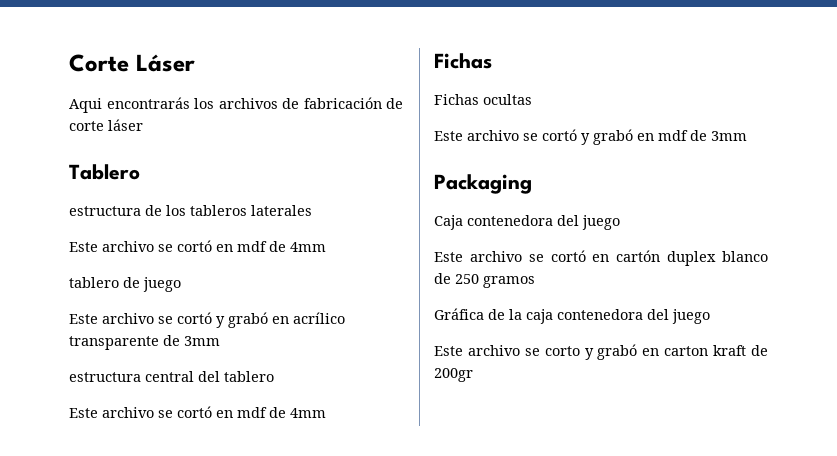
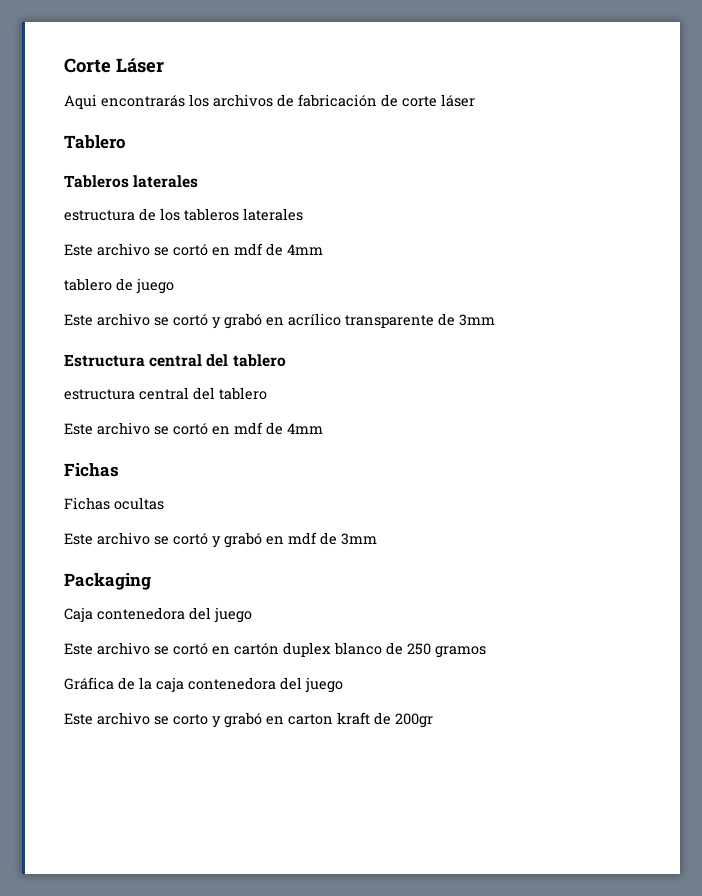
(140, 172) none -> [64,175,199,188] // Tableros laterales
(220, 341) none -> [64,354,286,367] // Estructura central del tablero

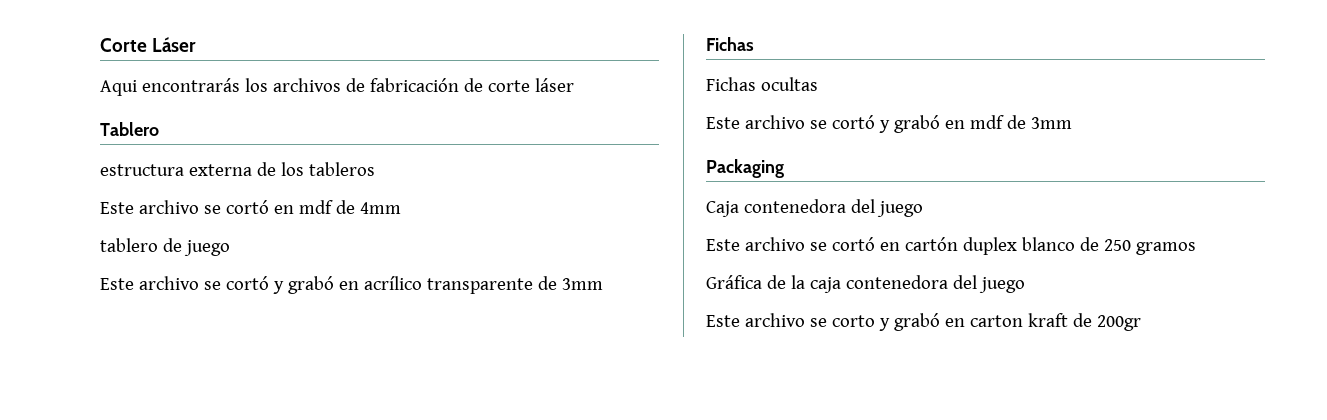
[64,175,199,188] [64,210,135,221] // Tableros laterales // estructura -> [100,164,252,176] // estructura externa
[243,208,303,221] laterales -> (375, 169) none
[64,354,286,367] [64,387,267,400] [64,422,323,435] // Estructura central del tablero // estructura central del tablero // Este archivo se cortó en mdf de 4mm -> (603, 284) none

